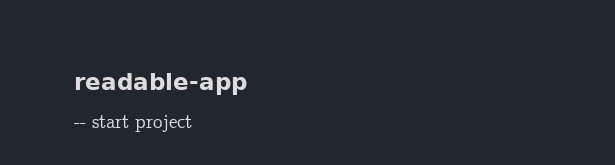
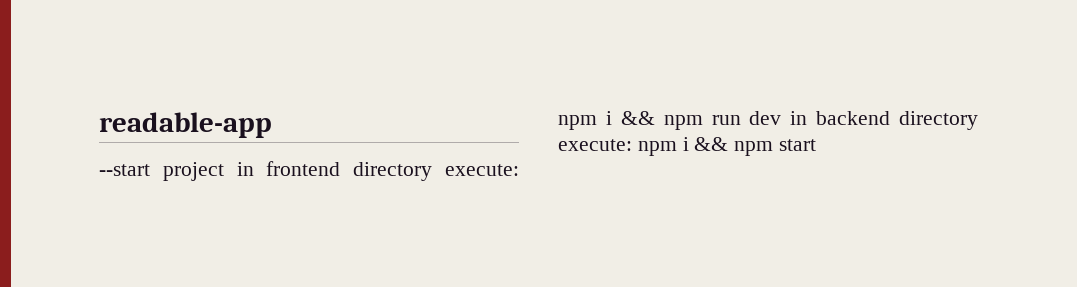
[74,115,192,132] -- start project -> [99,161,519,181] [558,111,978,130] [558,137,817,156] --start project in frontend directory execute: npm i && npm run dev in backend directory execute: npm i && npm start

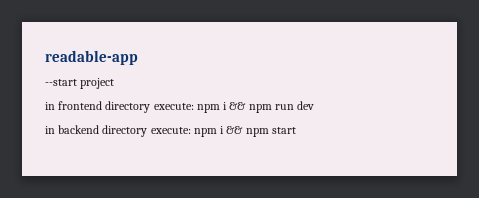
(224, 171) none -> (115, 83) //
(782, 118) none -> (315, 105) //

